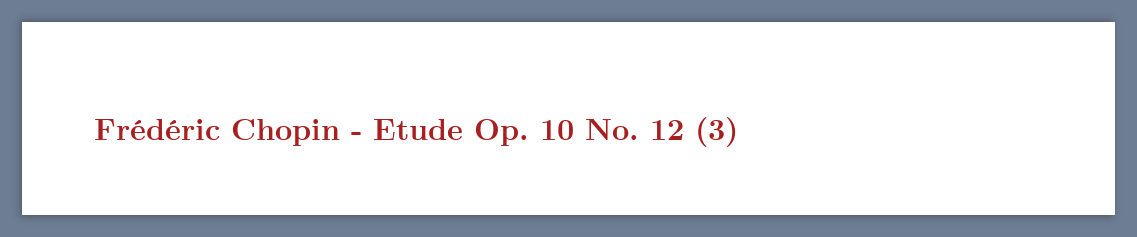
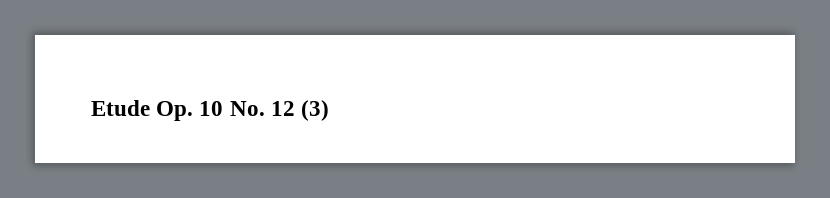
[94,119,362,146] Frédéric Chopin - -> (91, 108) none

